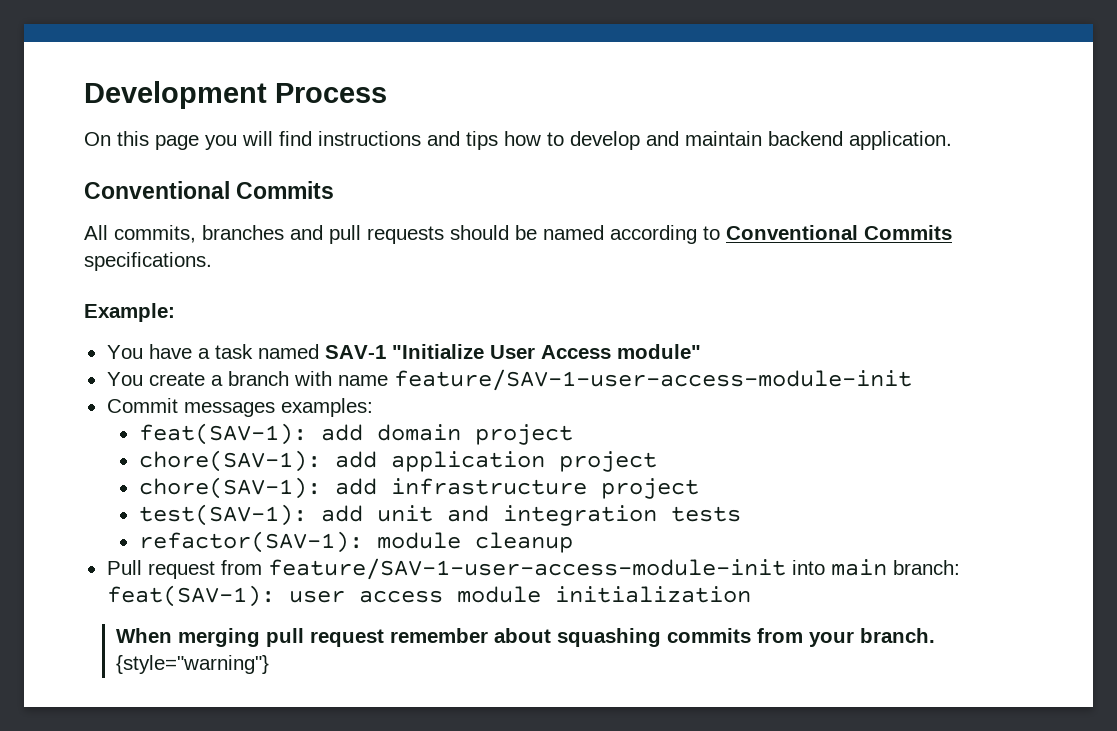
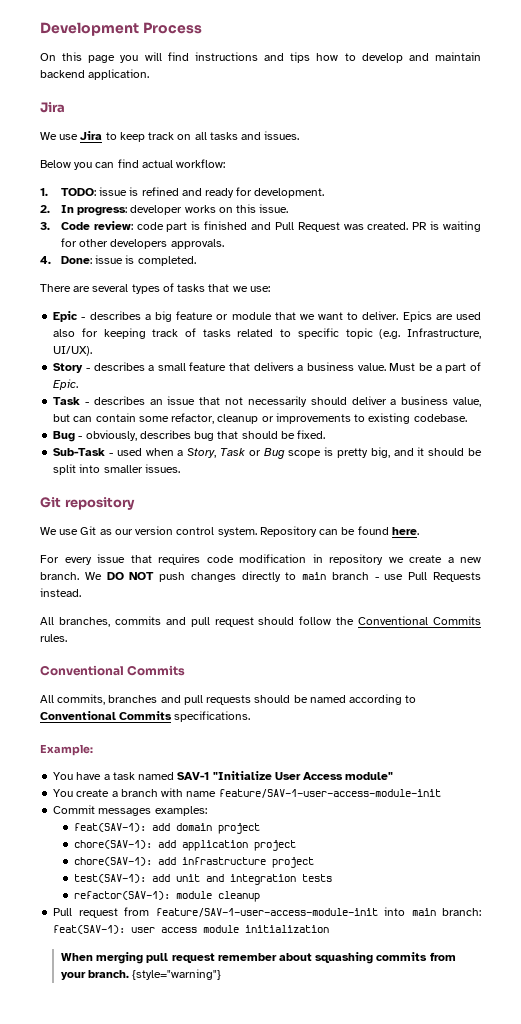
(952, 140) none -> [40,102,65,113] [40,131,300,142] [40,159,226,170] [40,187,325,198] [40,204,289,216] [40,221,481,232] [60,238,224,249] [40,255,196,266] [40,283,270,294] [53,311,481,322] [53,328,481,339] [53,346,93,356] [53,362,481,373] [53,379,79,390] [53,396,481,407] [53,413,467,424] [53,430,326,442] [53,447,483,459] [53,464,180,475] [40,497,135,510] [40,526,419,537] [40,554,481,565] [40,571,482,582] [40,588,81,597] [40,616,481,627] [40,634,67,642] // Jira // We use Jira to keep track on all tasks and issues. // Below you can find actual workflow: // 1. TODO: issue is refined and ready for development. // 2. In progress: developer works on this issue. // 3. Code review: code part is finished and Pull Request was created. PR is waiting for other developers approvals. // 4. Done: issue is completed. // There are several types of tasks that we use: // Epic - describes a big feature or module that we want to deliver. Epics are used also for keeping track of tasks related to specific topic (e.g. Infrastructure, UI/UX). // Story - describes a small feature that delivers a business value. Must be a part of Epic. // Task - describes an issue that not necessarily should deliver a business value, but can contain some refactor, cleanup or improvements to existing codebase. // Bug - obviously, describes bug that should be fixed. // Sub-Task - used when a Story, Task or Bug scope is pretty big, and it should be split into smaller issues. // Git repository // We use Git as our version control system. Repository can be found here. // For every issue that requires code modification in repository we create a new branch. We DO NOT push changes directly to main branch - use Pull Requests instead. // All branches, commits and pull request should follow the Conventional Commits rules.

